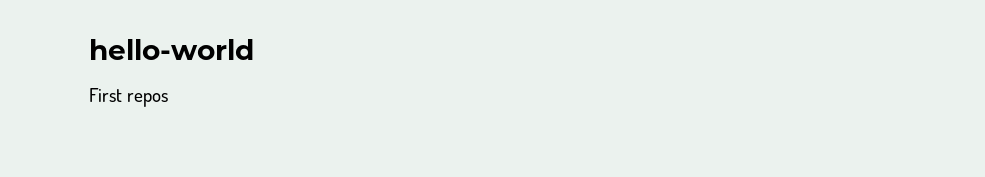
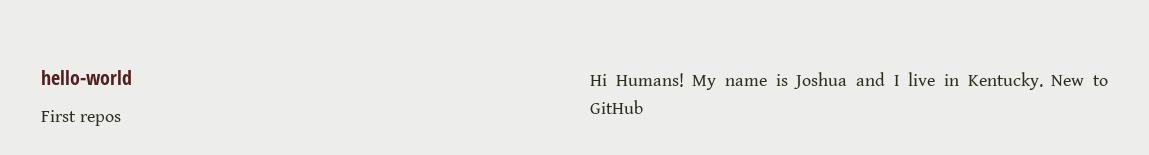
(169, 100) none -> [590,72,1108,90] [590,100,643,114] // Hi Humans! My name is Joshua and I live in Kentucky. New to GitHub

